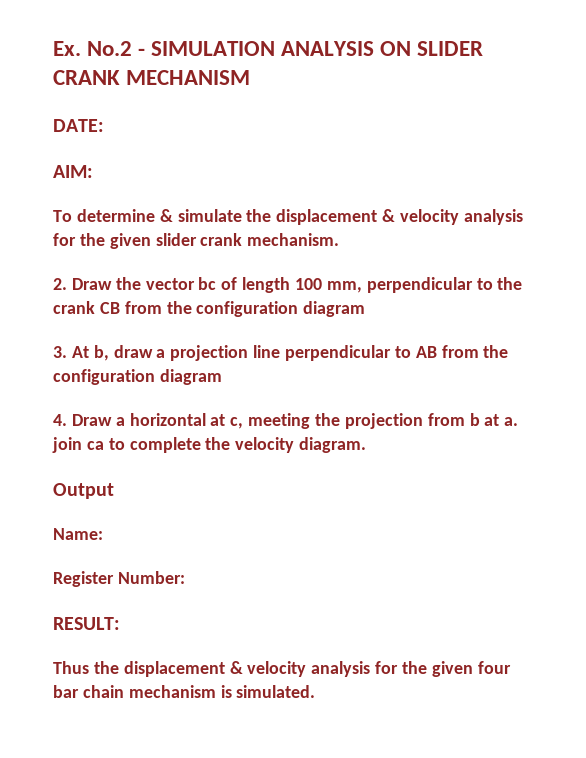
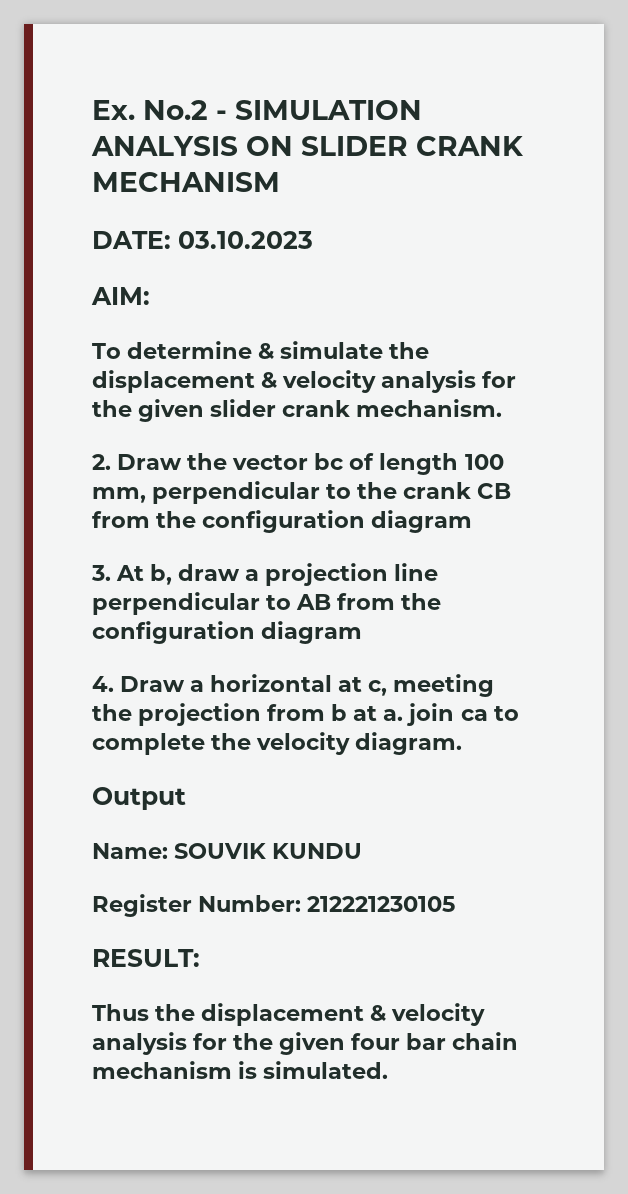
(104, 125) none -> [178,231,313,249] 03.10.2023
(103, 534) none -> [174,843,363,859] SOUVIK KUNDU
(185, 577) none -> [307,896,456,912] 212221230105

